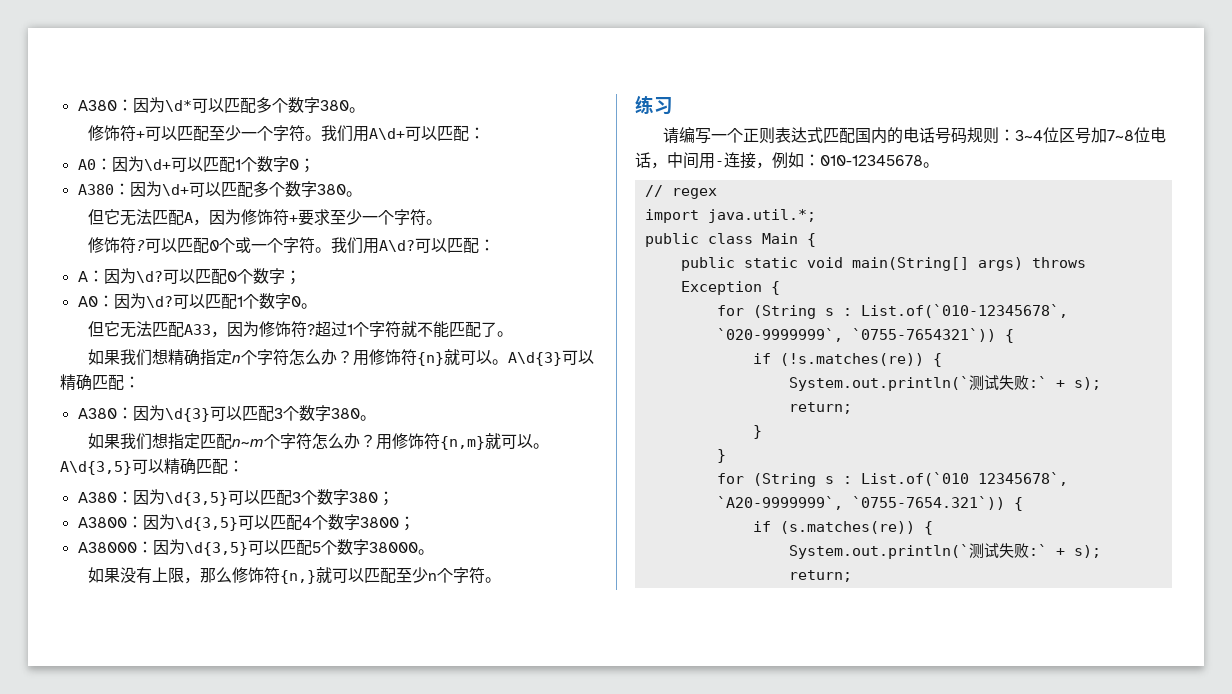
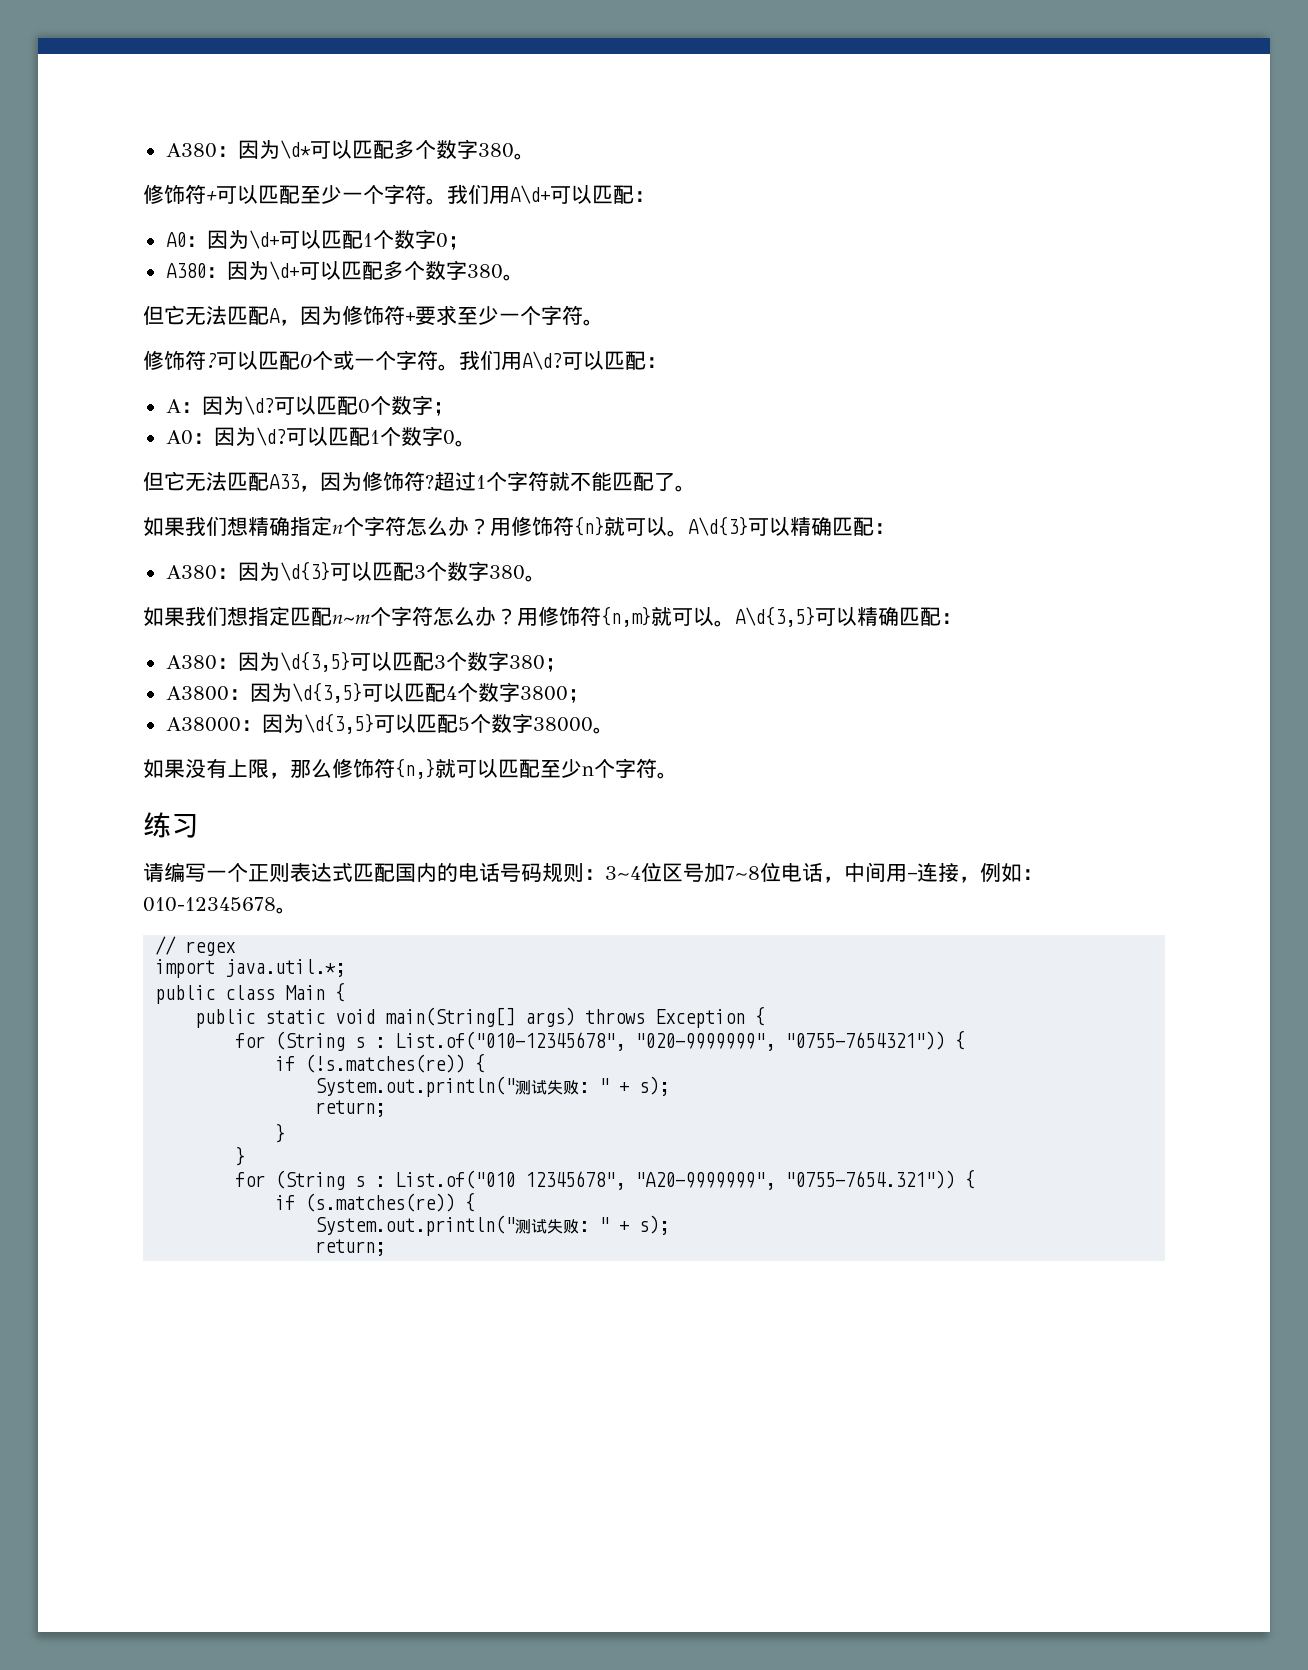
[860,304,1068,318] [716,328,996,342] List.of(`010-12345678`, `020-9999999`, `0755-7654321`)) -> [395,1031,946,1051] List.of("010-12345678", "020-9999999", "0755-7654321"))
[788,375,1047,391] System.out.println(`测试失败:` -> [315,1076,610,1097] System.out.println("测试失败: "
[860,472,1068,486] [716,496,1005,510] List.of(`010 12345678`, `A20-9999999`, `0755-7654.321`)) -> [395,1170,956,1190] List.of("010 12345678", "A20-9999999", "0755-7654.321"))
[788,543,1047,559] System.out.println(`测试失败:` -> [315,1215,610,1236] System.out.println("测试失败: "

